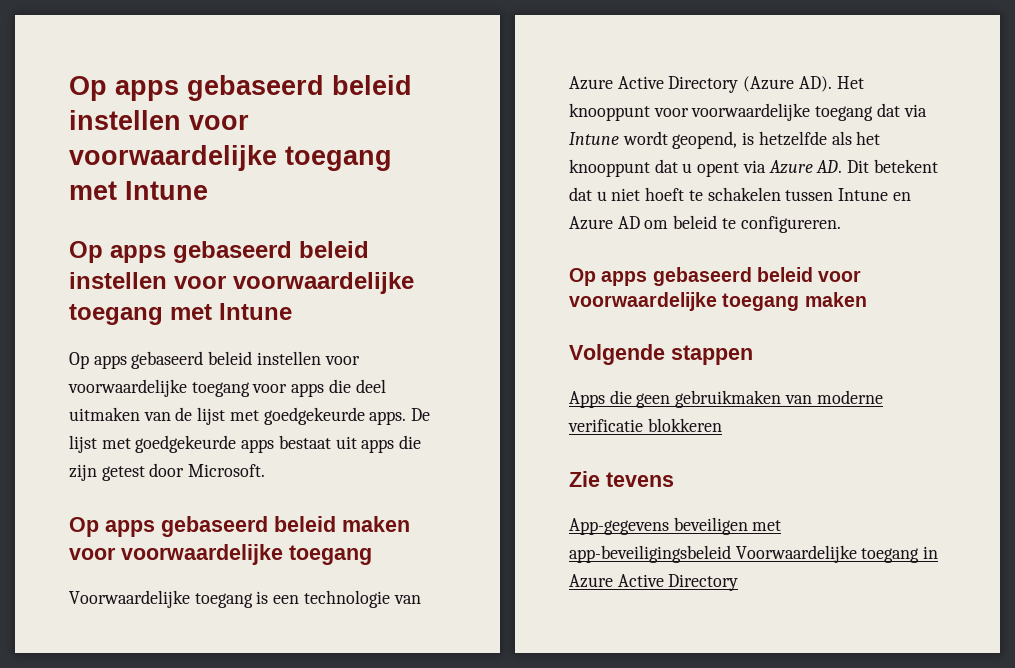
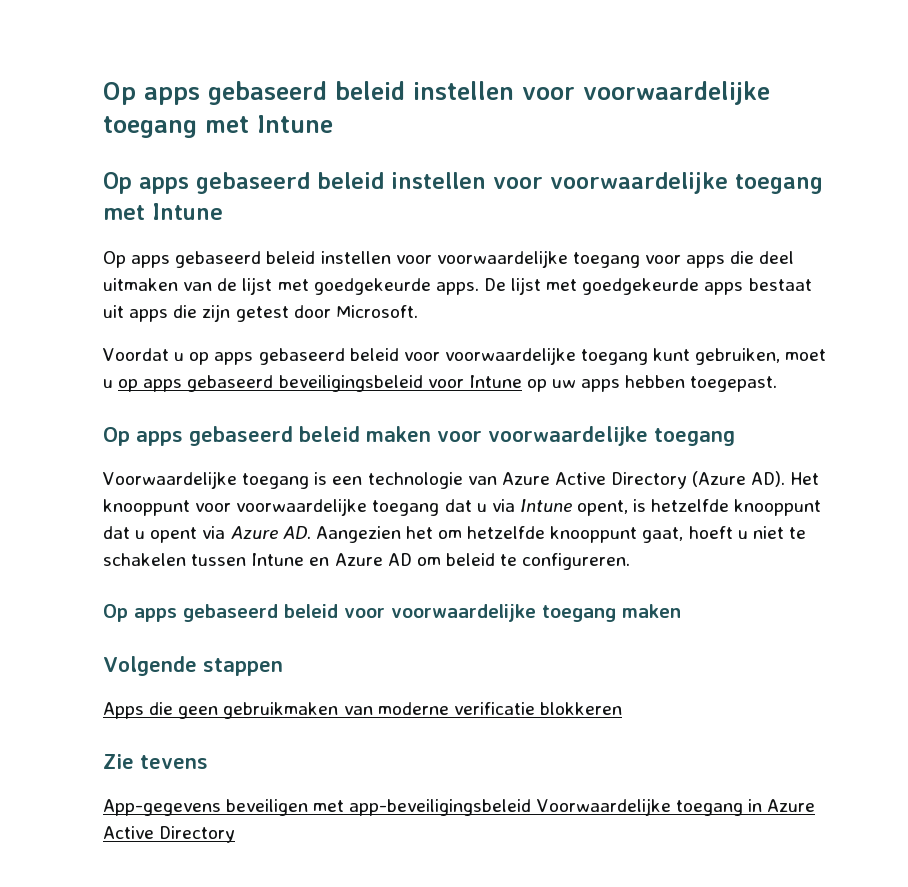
(266, 470) none -> [103,347,827,365] [103,375,778,392] // Voordat u op apps gebaseerd beleid voor voorwaardelijke toegang kunt gebruiken, moet u op apps gebaseerd beveiligingsbeleid voor Intune op uw apps hebben toegepast.
(900, 110) none -> [476,503,487,512] u
[622,131,881,149] wordt geopend, is hetzelfde als het -> [577,499,730,516] opent, is hetzelfde
[847,159,938,173] [569,187,592,201] Dit betekent dat -> [315,526,733,543] Aangezien het om hetzelfde knooppunt gaat, hoeft
[645,187,685,201] hoeft -> (784, 532) none

